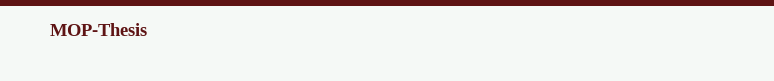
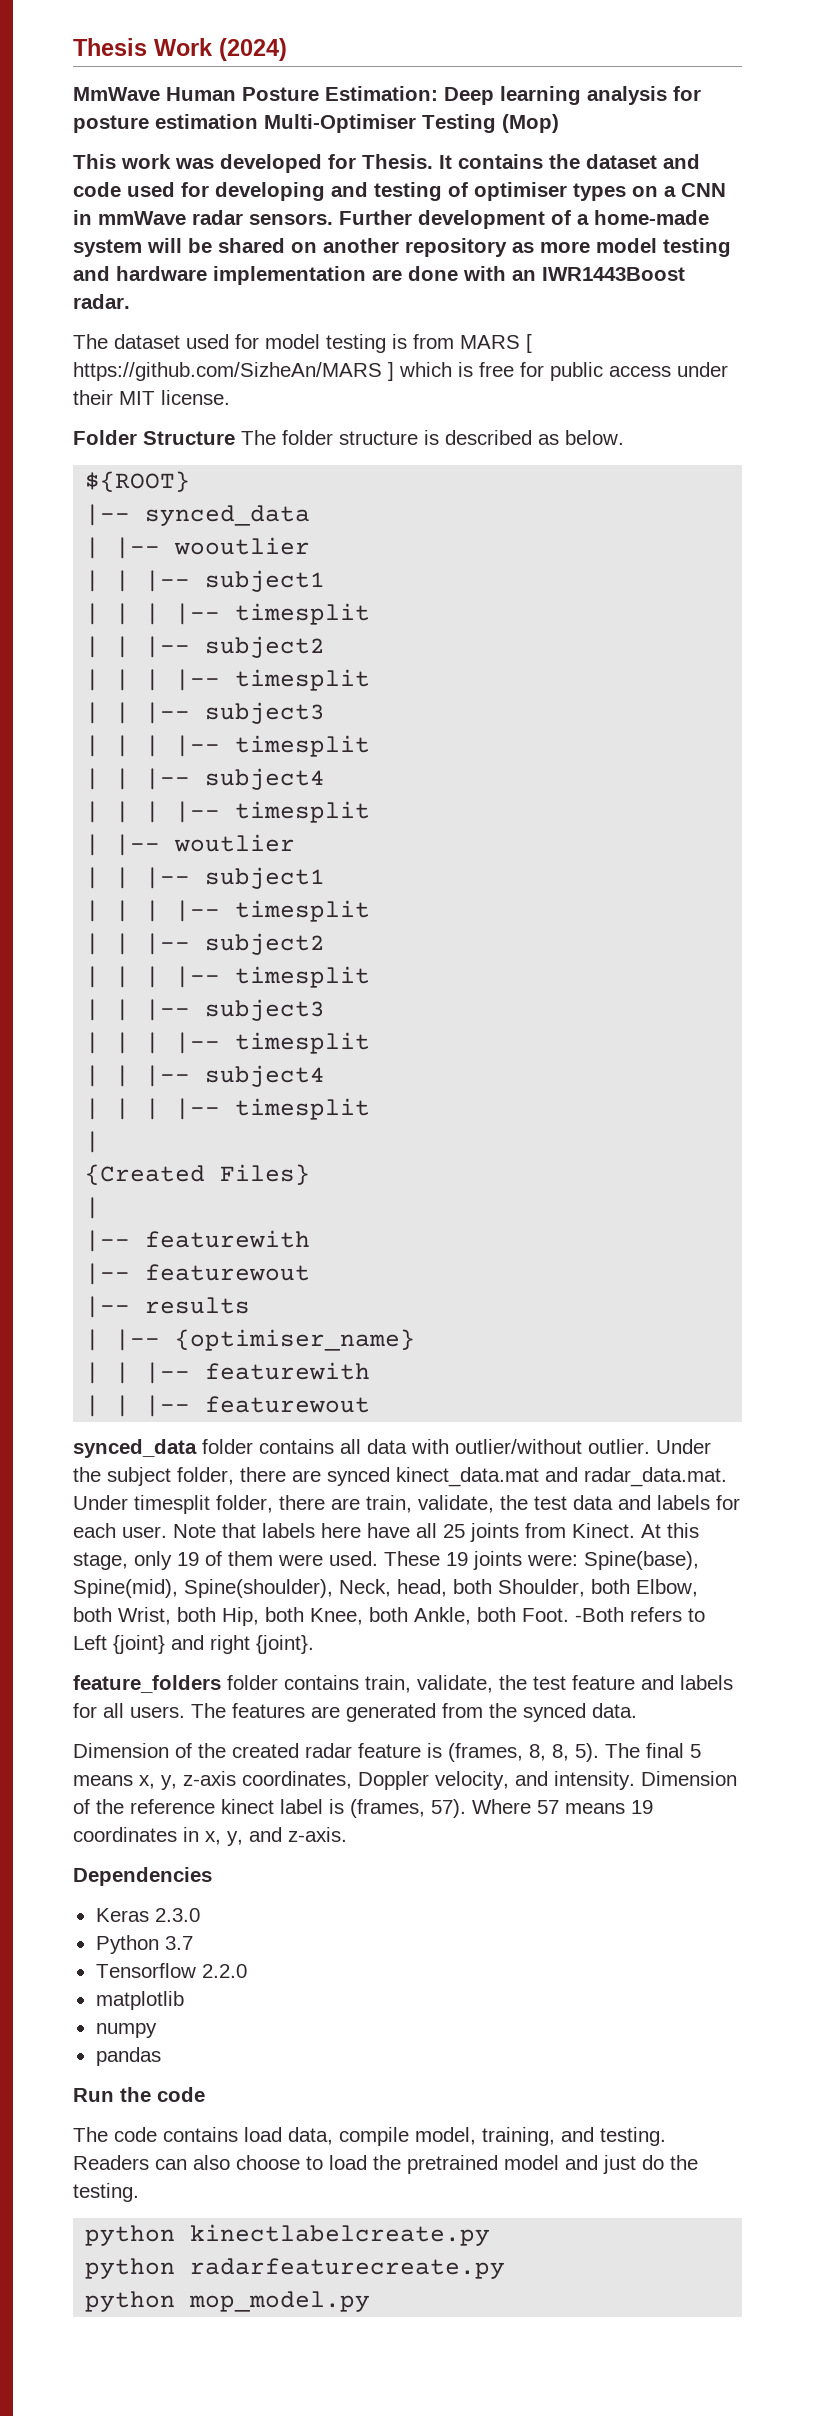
[50,23,147,36] MOP-Thesis -> [73,38,287,61] [73,86,701,105] [73,114,559,133] [73,154,700,173] [73,182,726,201] [73,210,709,229] [73,238,731,257] [73,266,685,285] [73,294,130,309] [73,334,532,353] [73,362,728,381] [73,390,230,405] [73,430,624,445] [85,471,191,492] [85,504,311,526] [85,537,311,559] [85,570,326,592] [85,603,371,625] [85,636,326,658] [85,669,371,691] [85,702,326,724] [85,735,371,757] [85,768,326,790] [85,801,371,823] [85,834,296,856] [85,867,326,889] [85,900,371,922] [85,933,326,955] [85,966,371,988] [85,999,326,1021] [85,1032,371,1054] [85,1065,326,1087] [85,1098,371,1120] [85,1131,101,1153] [85,1164,311,1185] [85,1197,101,1219] [85,1230,311,1252] [85,1263,311,1285] [85,1296,251,1318] [85,1329,416,1351] [85,1362,371,1384] [85,1395,371,1417] [73,1439,711,1458] [73,1467,727,1487] [73,1495,740,1514] [73,1523,699,1542] [73,1551,699,1570] [73,1579,698,1598] [73,1607,705,1626] [73,1635,314,1654] [73,1675,733,1693] [73,1703,637,1722] [73,1743,701,1762] [73,1771,737,1790] [73,1799,653,1818] [73,1827,347,1846] [73,1867,212,1886] [95,1908,200,1922] [95,1935,193,1954] [95,1963,247,1978] [95,1991,184,2010] [95,2023,157,2038] [95,2047,161,2066] [73,2087,205,2102] [73,2127,666,2146] [73,2155,698,2174] [73,2183,139,2202] [85,2224,491,2246] [85,2258,506,2279] [85,2291,371,2312] Thesis Work (2024) // MmWave Human Posture Estimation: Deep learning analysis for posture estimation Multi-Optimiser Testing (Mop) // This work was developed for Thesis. It contains the dataset and code used for developing and testing of optimiser types on a CNN in mmWave radar sensors. Further development of a home-made system will be shared on another repository as more model testing and hardware implementation are done with an IWR1443Boost radar. // The dataset used for model testing is from MARS [ https://github.com/SizheAn/MARS ] which is free for public access under their MIT license. // Folder Structure The folder structure is described as below. // ${ROOT} // |-- synced_data // | |-- wooutlier // | | |-- subject1 // | | | |-- timesplit // | | |-- subject2 // | | | |-- timesplit // | | |-- subject3 // | | | |-- timesplit // | | |-- subject4 // | | | |-- timesplit // | |-- woutlier // | | |-- subject1 // | | | |-- timesplit // | | |-- subject2 // | | | |-- timesplit // | | |-- subject3 // | | | |-- timesplit // | | |-- subject4 // | | | |-- timesplit // | // {Created Files} // | // |-- featurewith // |-- featurewout // |-- results // | |-- {optimiser_name} // | | |-- featurewith // | | |-- featurewout // synced_data folder contains all data with outlier/without outlier. Under the subject folder, there are synced kinect_data.mat and radar_data.mat. Under timesplit folder, there are train, validate, the test data and labels for each user. Note that labels here have all 25 joints from Kinect. At this stage, only 19 of them were used. These 19 joints were: Spine(base), Spine(mid), Spine(shoulder), Neck, head, both Shoulder, both Elbow, both Wrist, both Hip, both Knee, both Ankle, both Foot. -Both refers to Left {joint} and right {joint}. // feature_folders folder contains train, validate, the test feature and labels for all users. The features are generated from the synced data. // Dimension of the created radar feature is (frames, 8, 8, 5). The final 5 means x, y, z-axis coordinates, Doppler velocity, and intensity. Dimension of the reference kinect label is (frames, 57). Where 57 means 19 coordinates in x, y, and z-axis. // Dependencies // Keras 2.3.0 // Python 3.7 // Tensorflow 2.2.0 // matplotlib // numpy // pandas // Run the code // The code contains load data, compile model, training, and testing. Readers can also choose to load the pretrained model and just do the testing. // python kinectlabelcreate.py // python radarfeaturecreate.py // python mop_model.py

